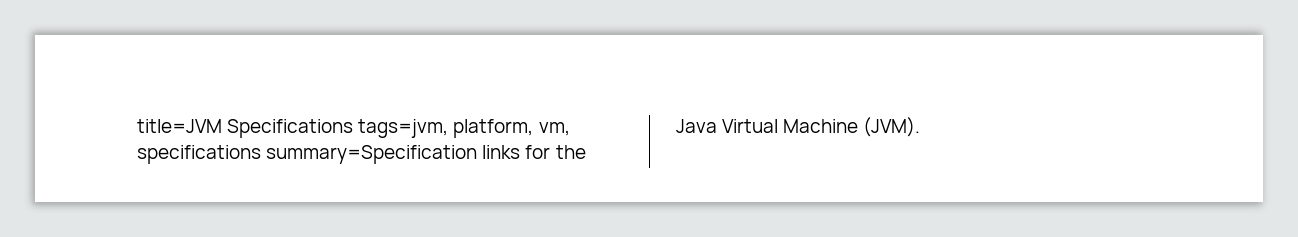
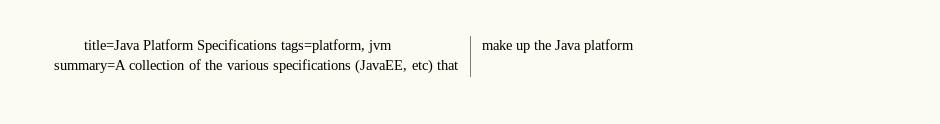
[137,119,570,138] [137,145,586,164] [676,117,921,137] title=JVM Specifications tags=jvm, platform, vm, specifications summary=Specification links for the Java Virtual Machine (JVM). -> [84,39,393,53] [54,59,458,74] [482,39,634,53] title=Java Platform Specifications tags=platform, jvm summary=A collection of the various specifications (JavaEE, etc) that make up the Java platform

